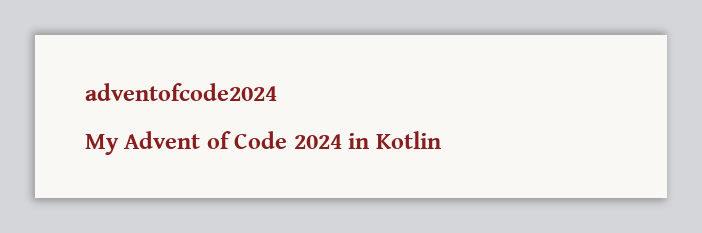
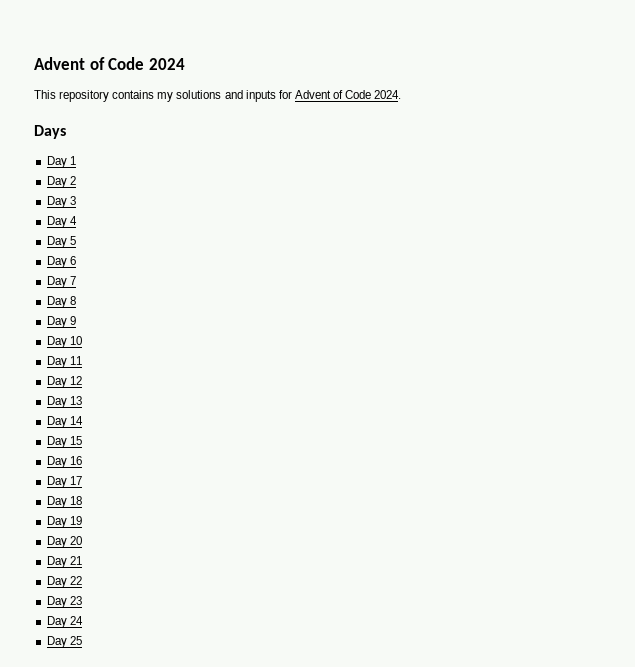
[85,83,277,101] [85,134,119,155] adventofcode2024 // My -> (34, 63) none
[348,131,441,149] in Kotlin -> [34,90,402,102] [34,125,66,139] [46,156,76,168] [46,176,76,188] [46,196,76,208] [46,216,77,228] [46,236,76,248] [46,256,76,268] [46,276,76,288] [46,296,76,308] [46,316,76,328] [46,336,82,348] [46,356,82,368] [46,376,82,388] [46,396,82,408] [46,416,83,428] [46,436,82,448] [46,456,82,468] [46,476,82,488] [46,496,82,508] [46,516,82,528] [46,536,82,548] [46,556,82,568] [46,576,82,588] [46,596,82,608] [46,616,83,628] [46,636,82,648] // This repository contains my solutions and inputs for Advent of Code 2024. // Days // Day 1 // Day 2 // Day 3 // Day 4 // Day 5 // Day 6 // Day 7 // Day 8 // Day 9 // Day 10 // Day 11 // Day 12 // Day 13 // Day 14 // Day 15 // Day 16 // Day 17 // Day 18 // Day 19 // Day 20 // Day 21 // Day 22 // Day 23 // Day 24 // Day 25

